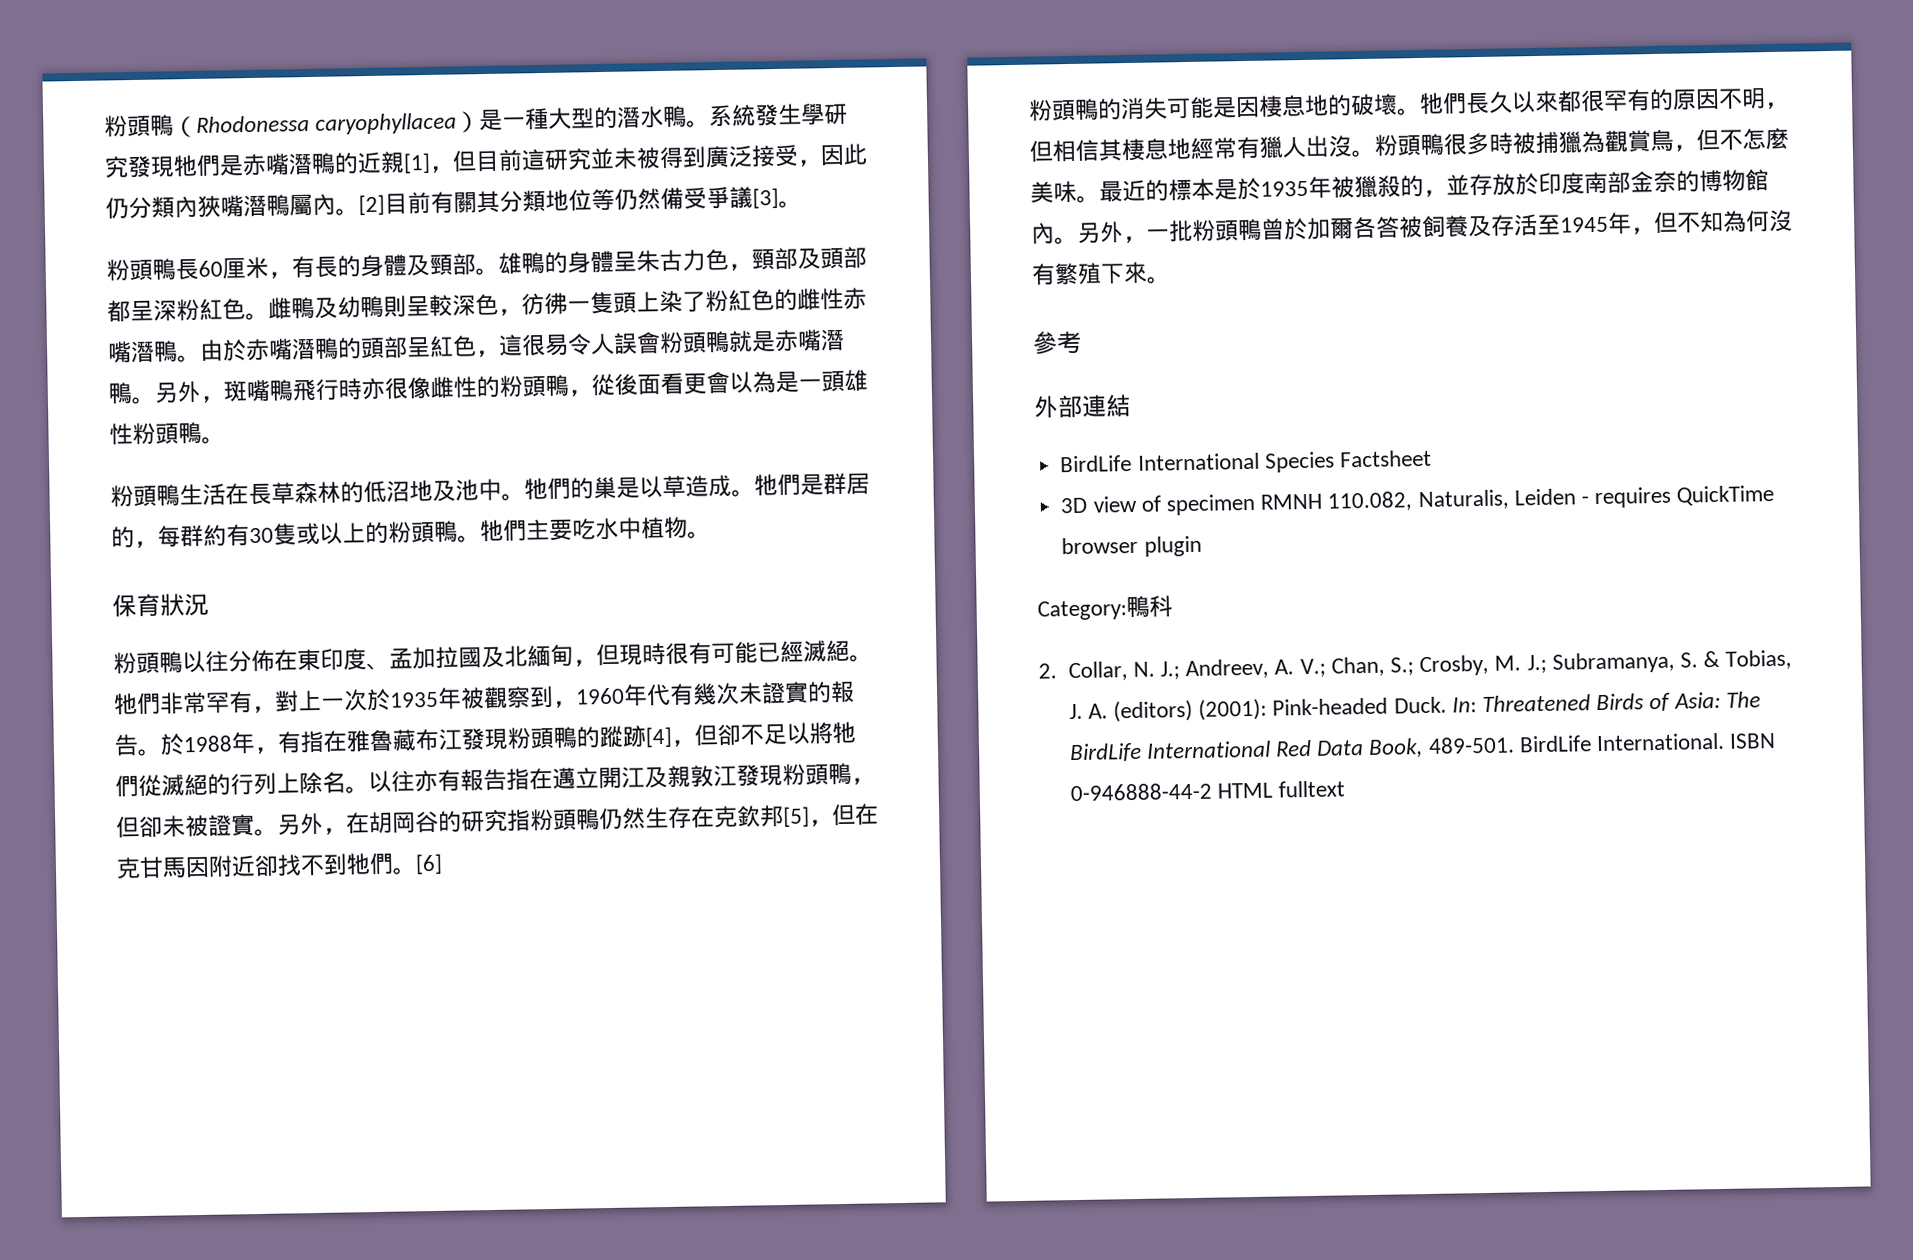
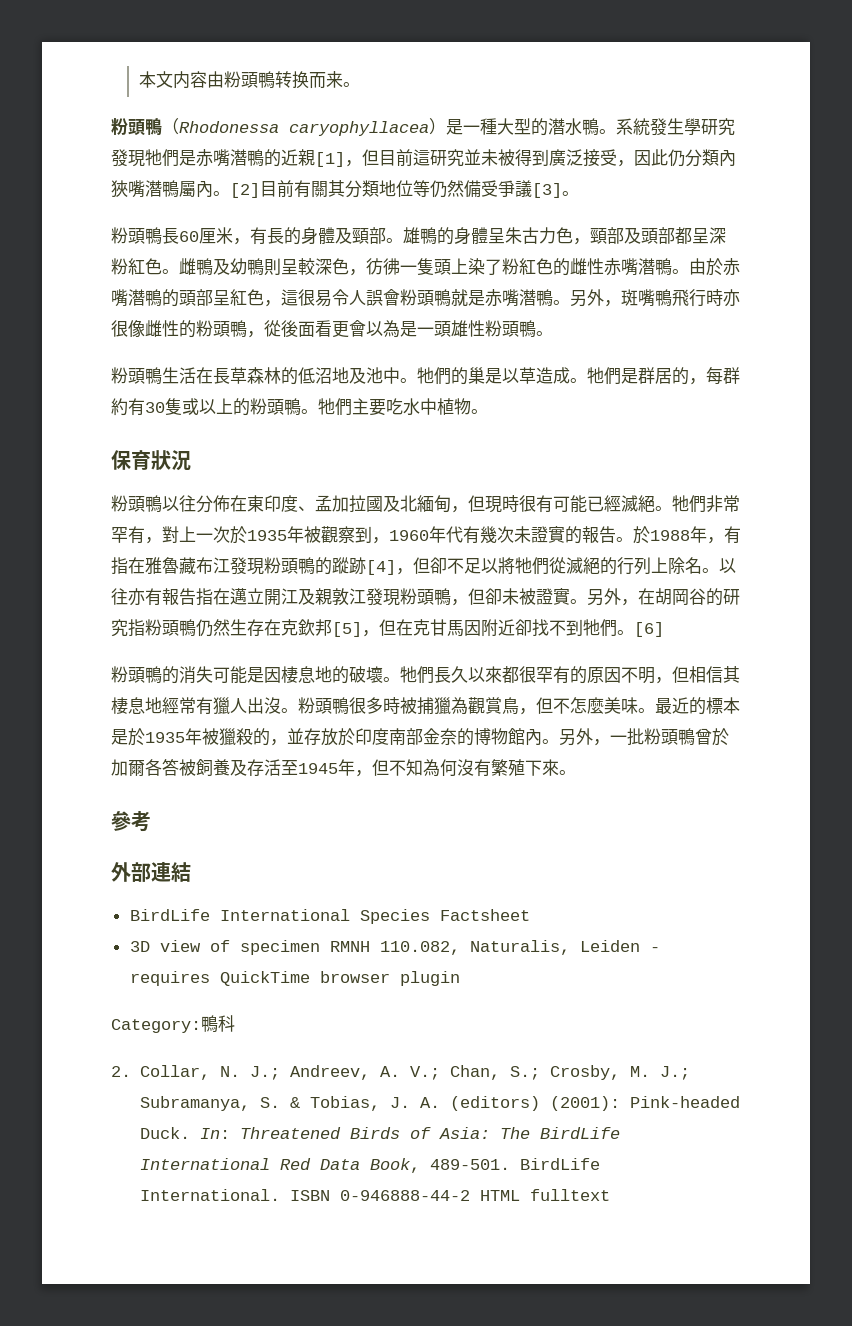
(104, 126) none -> [138,71,360,89] 本文内容由粉頭鴨转换而来。 //

